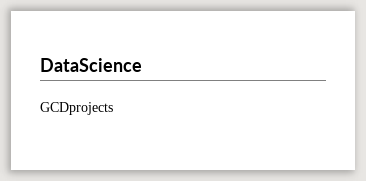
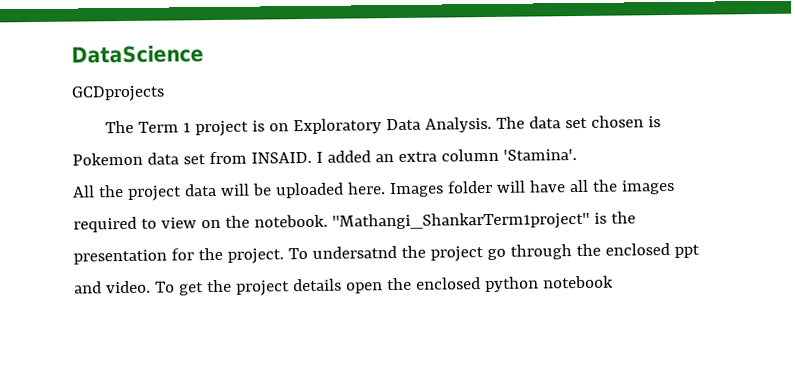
(113, 108) none -> [104,115,661,137] [72,148,577,166] [72,179,675,201] [73,211,636,233] [73,243,700,265] [74,275,614,296] // The Term 1 project is on Exploratory Data Analysis. The data set chosen is Pokemon data set from INSAID. I added an extra column 'Stamina'. // All the project data will be uploaded here. Images folder will have all the images required to view on the notebook. "Mathangi_ShankarTerm1project" is the presentation for the project. To undersatnd the project go through the enclosed ppt and video. To get the project details open the enclosed python notebook

